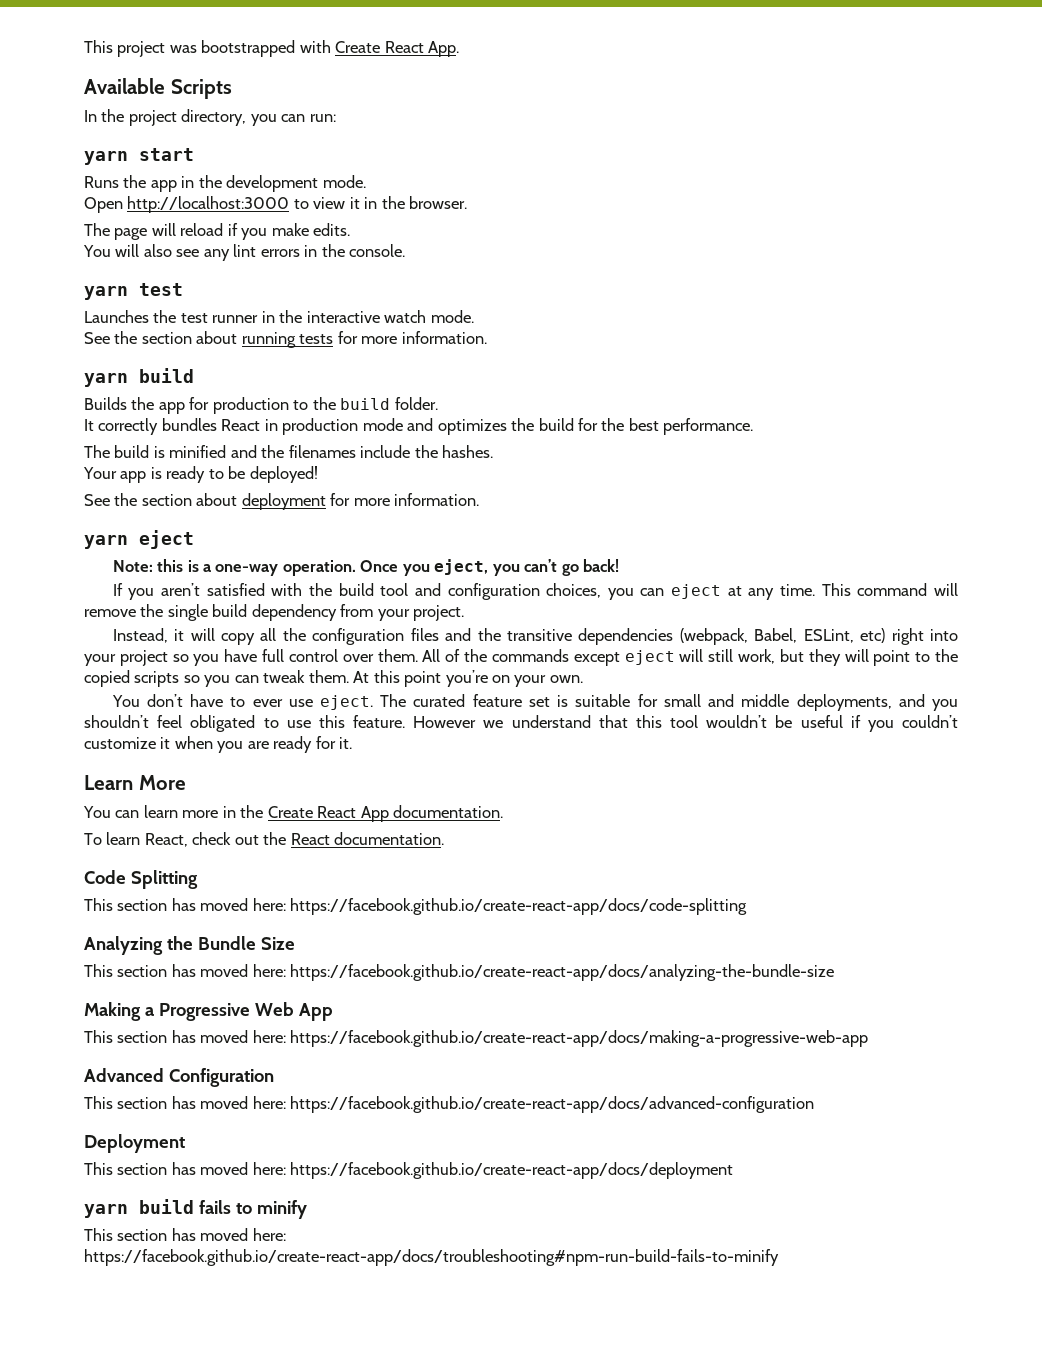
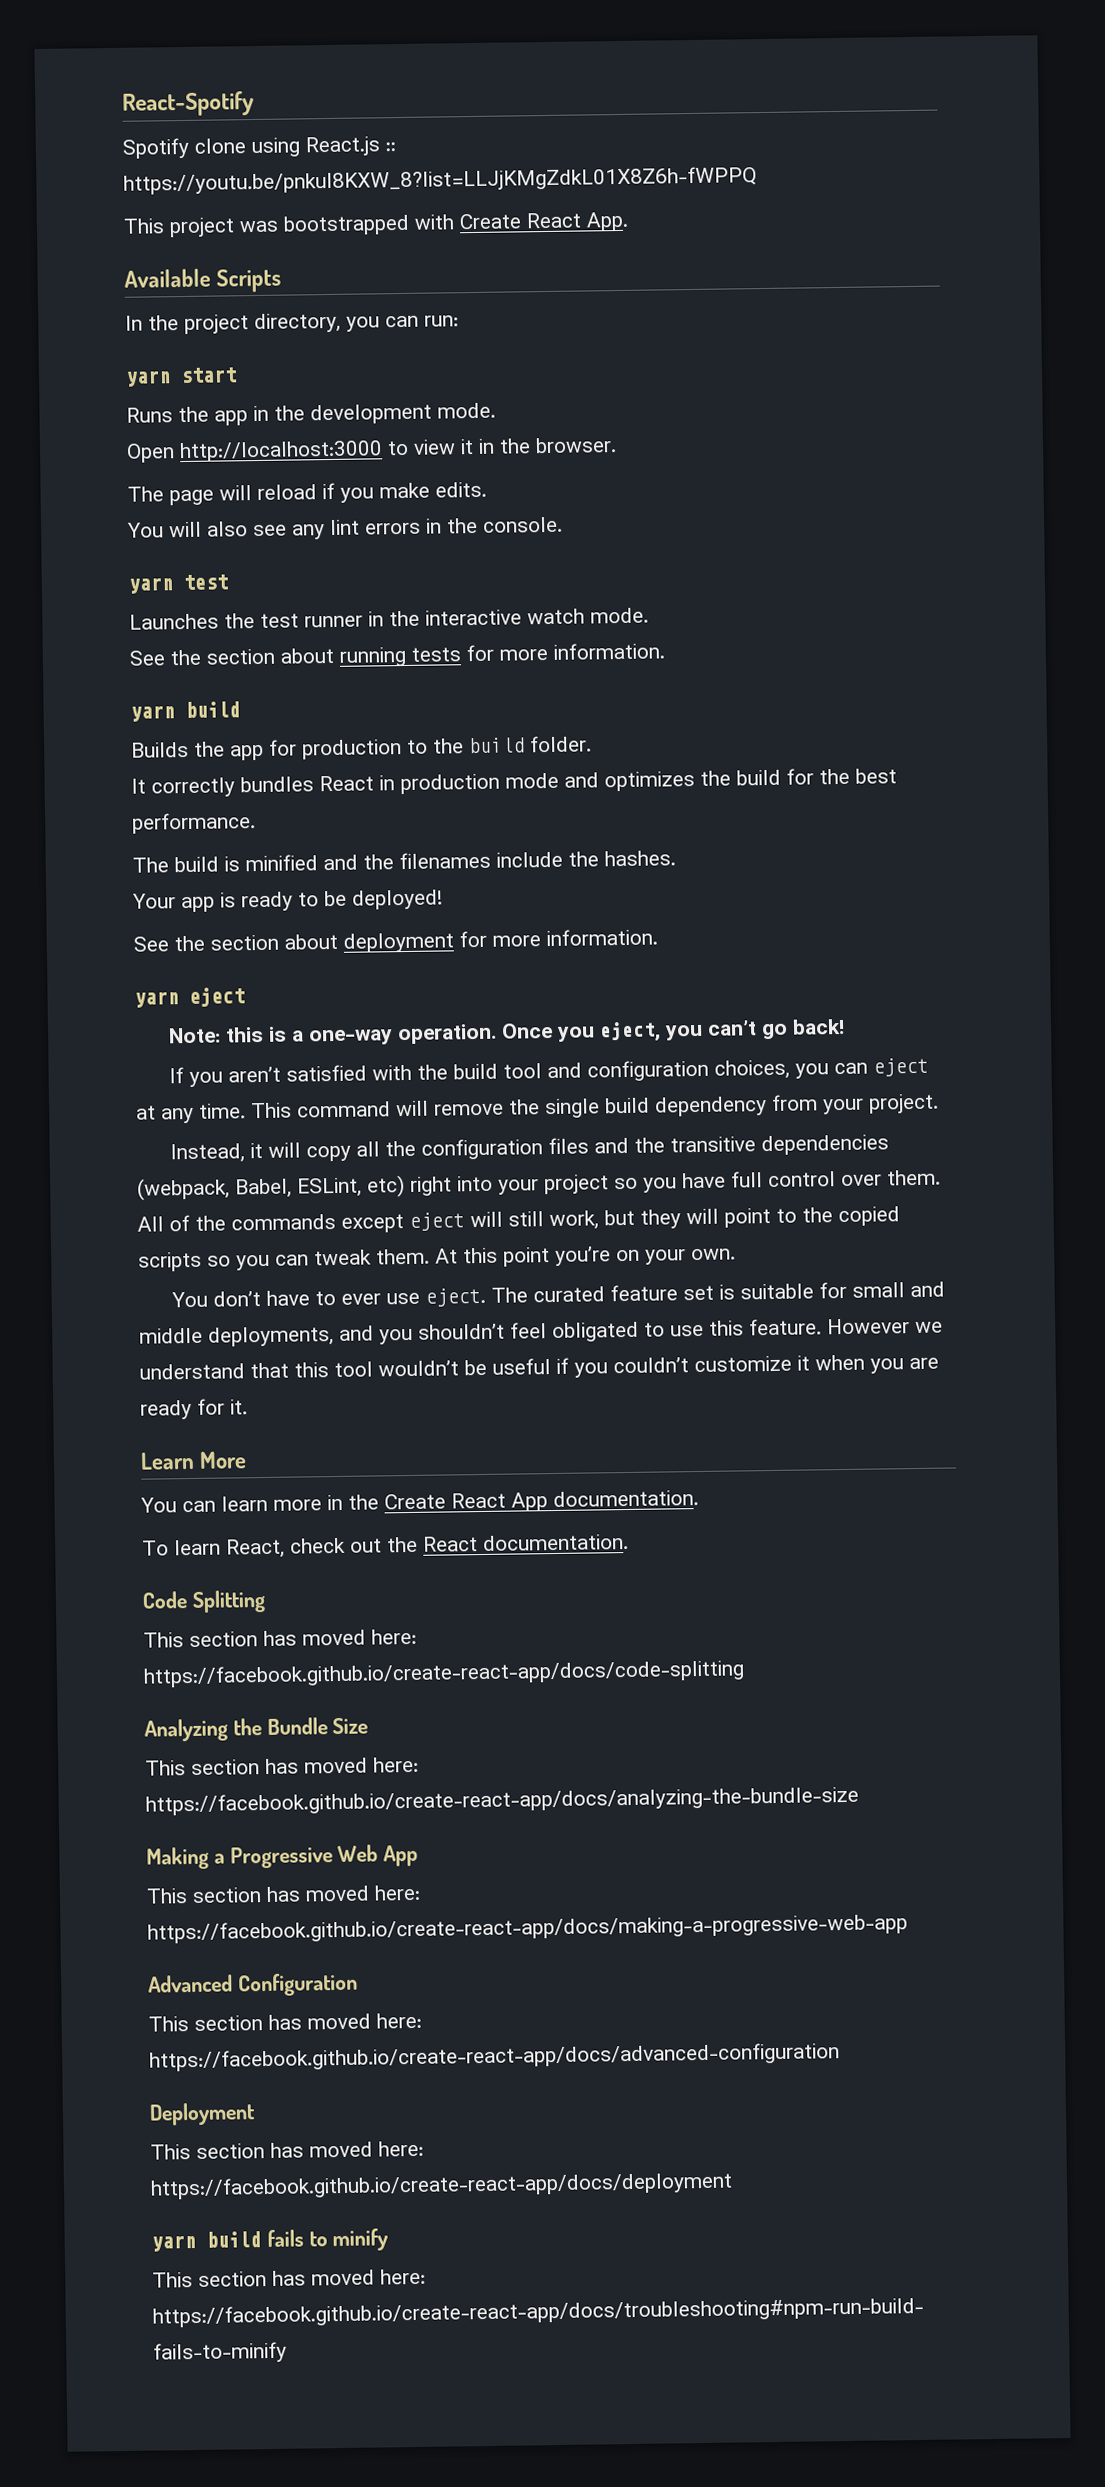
(84, 46) none -> [122,91,254,117] [122,136,396,159] [123,166,757,195] React-Spotify // Spotify clone using React.js :: https://youtu.be/pnkuI8KXW_8?list=LLJjKMgZdkL01X8Z6h-fWPPQ //

